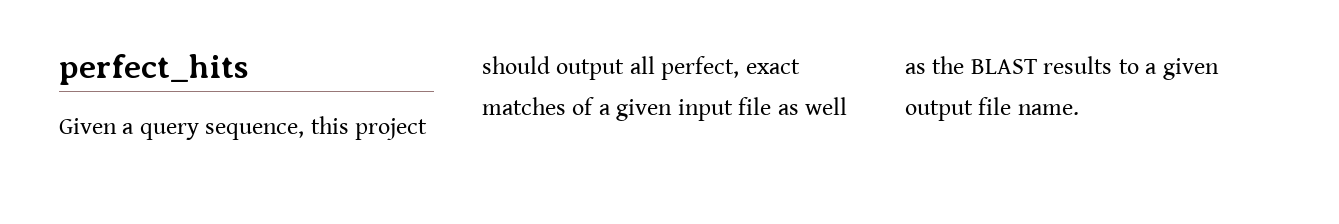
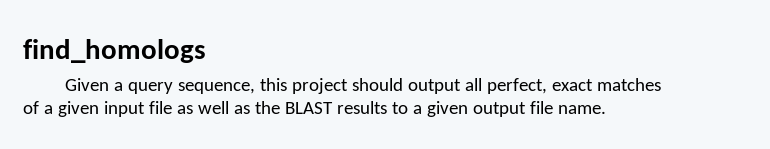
[59,54,248,85] perfect_hits -> [23,39,206,63] find_homologs

